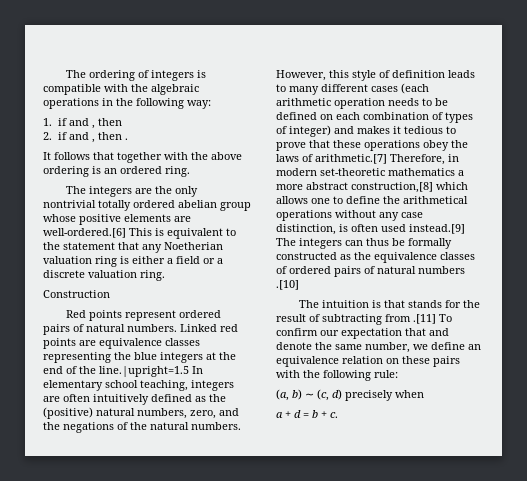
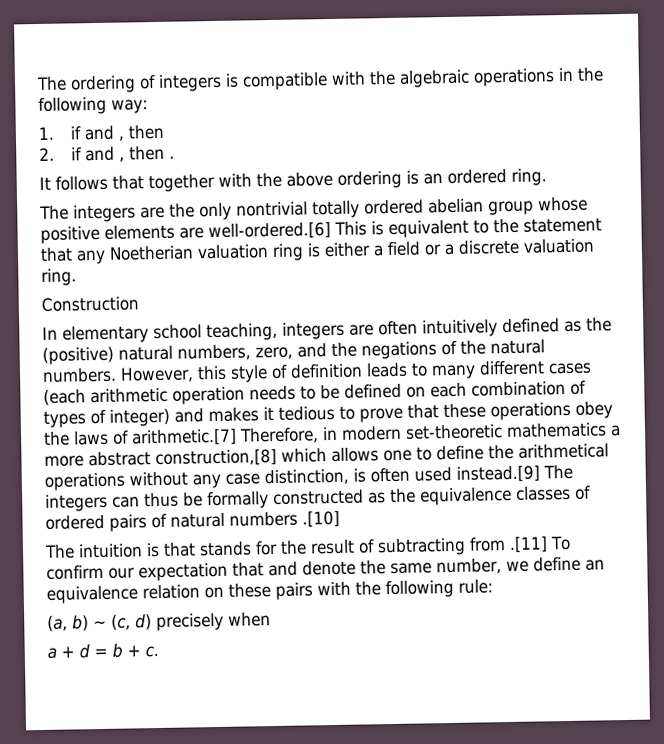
[66,310,222,321] [43,324,238,335] [43,338,200,349] [43,352,236,363] [43,366,189,377] Red points represent ordered pairs of natural numbers. Linked red points are equivalence classes representing the blue integers at the end of the line.|upright=1.5 -> (139, 304) none

